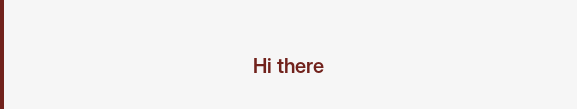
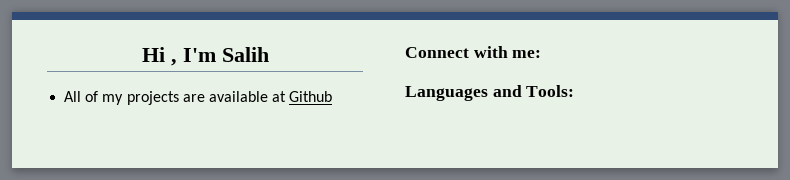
[277,58,325,73] there -> [170,47,269,66] [64,91,333,105] [405,46,542,58] [405,85,575,101] , I'm Salih // All of my projects are available at Github // Connect with me: // Languages and Tools:

